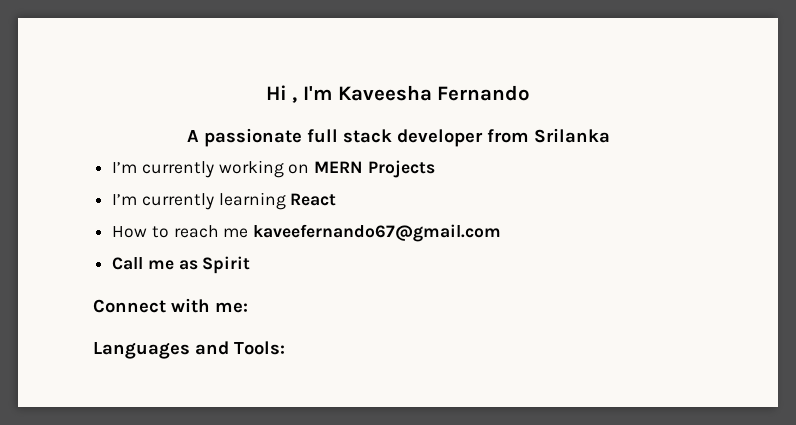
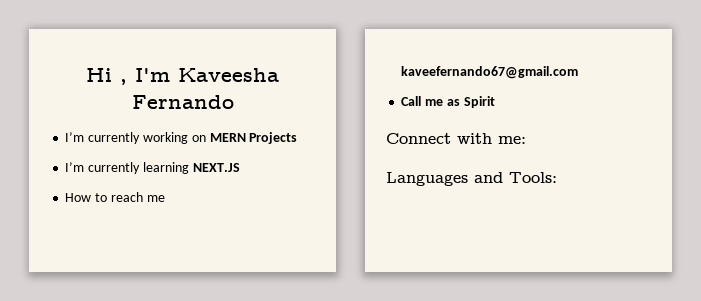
[186,128,610,147] // A passionate full stack developer from Srilanka -> (234, 102) none
[290,193,337,206] React -> [192,163,240,172] NEXT.JS

